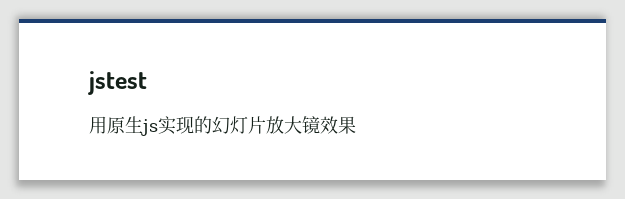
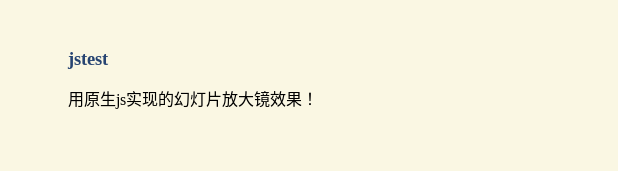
(356, 125) none -> [302,92,318,106] ！

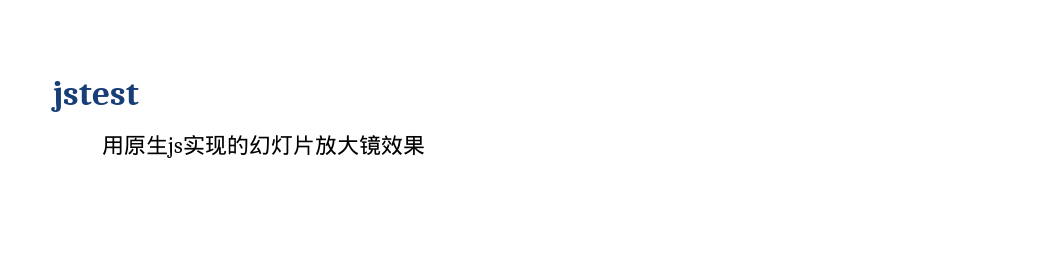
[302,92,318,106] ！ -> (426, 145) none

